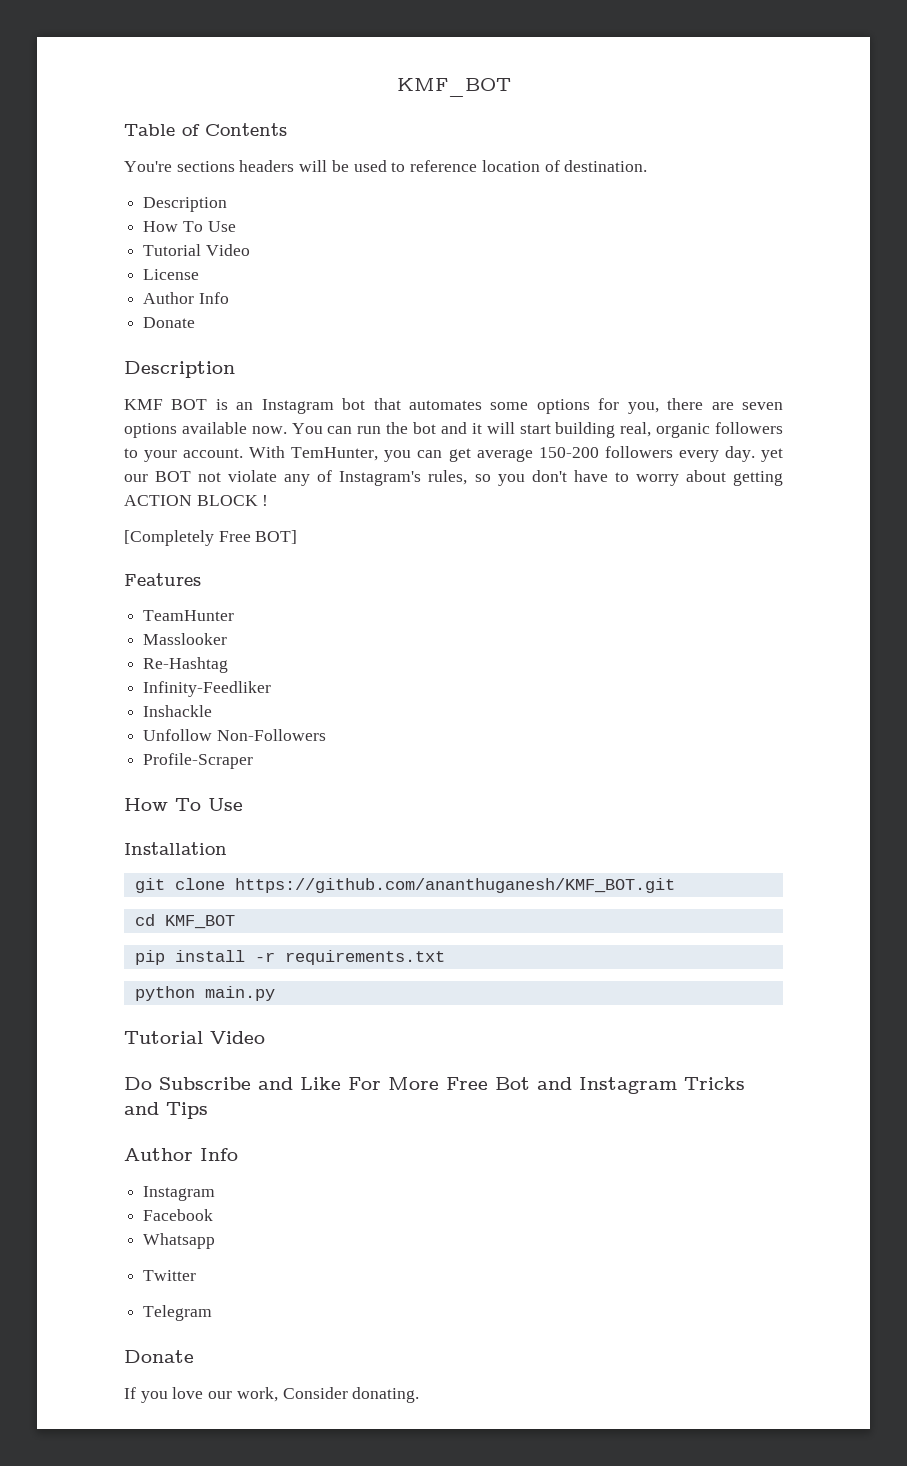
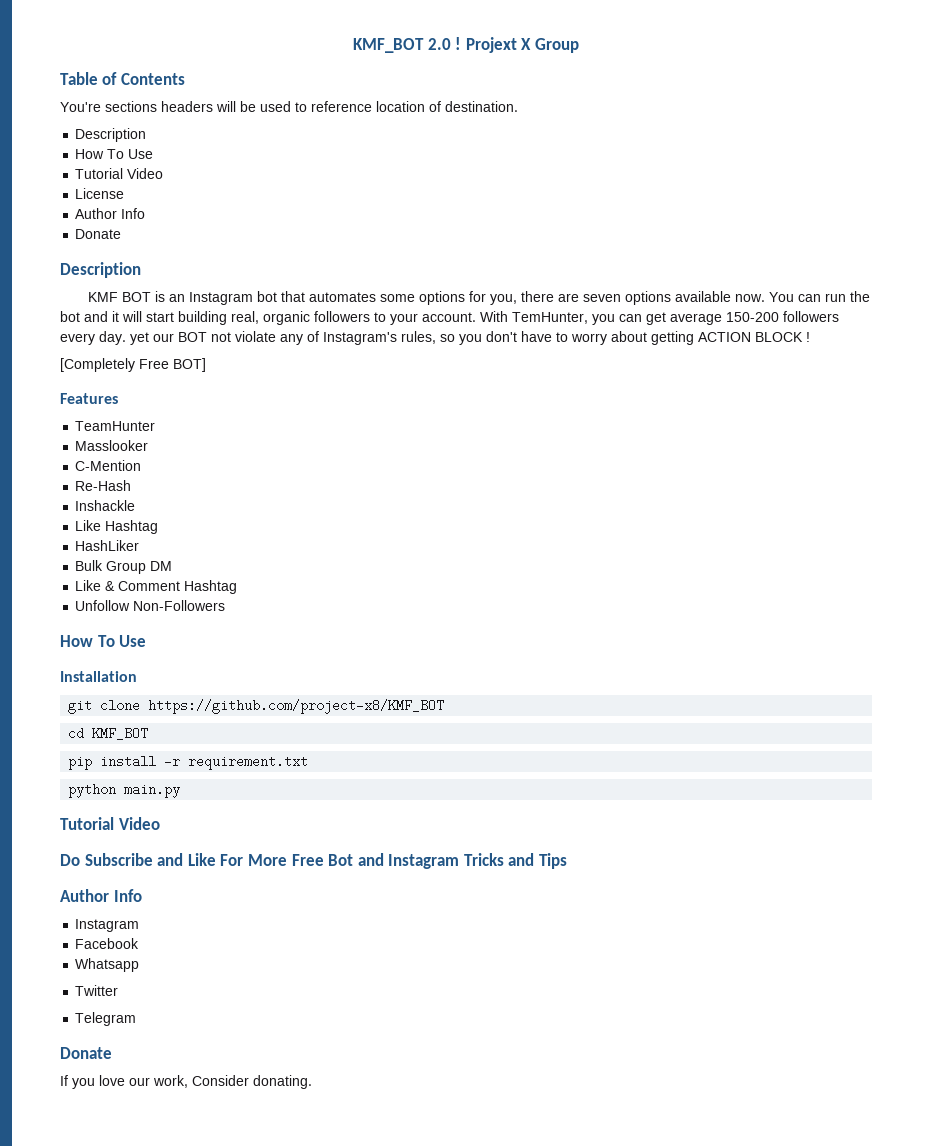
[396,78,511,97] KMF_BOT -> [353,37,579,53] KMF_BOT 2.0 ! Projext X Group
[143,657,229,673] [143,681,272,697] Re-Hashtag // Infinity-Feedliker -> [75,460,142,471] [75,480,132,491] C-Mention // Re-Hash
(213, 711) none -> [75,520,159,534] [75,540,140,551] [75,560,173,574] [75,580,238,594] // Like Hashtag // HashLiker // Bulk Group DM // Like & Comment Hashtag
[143,753,254,769] // Profile-Scraper -> (226, 605) none
[234,878,675,893] https://github.com/ananthuganesh/KMF_BOT.git -> [148,699,445,714] https://github.com/project-x8/KMF_BOT
[284,950,445,965] requirements.txt -> [188,755,309,770] requirement.txt

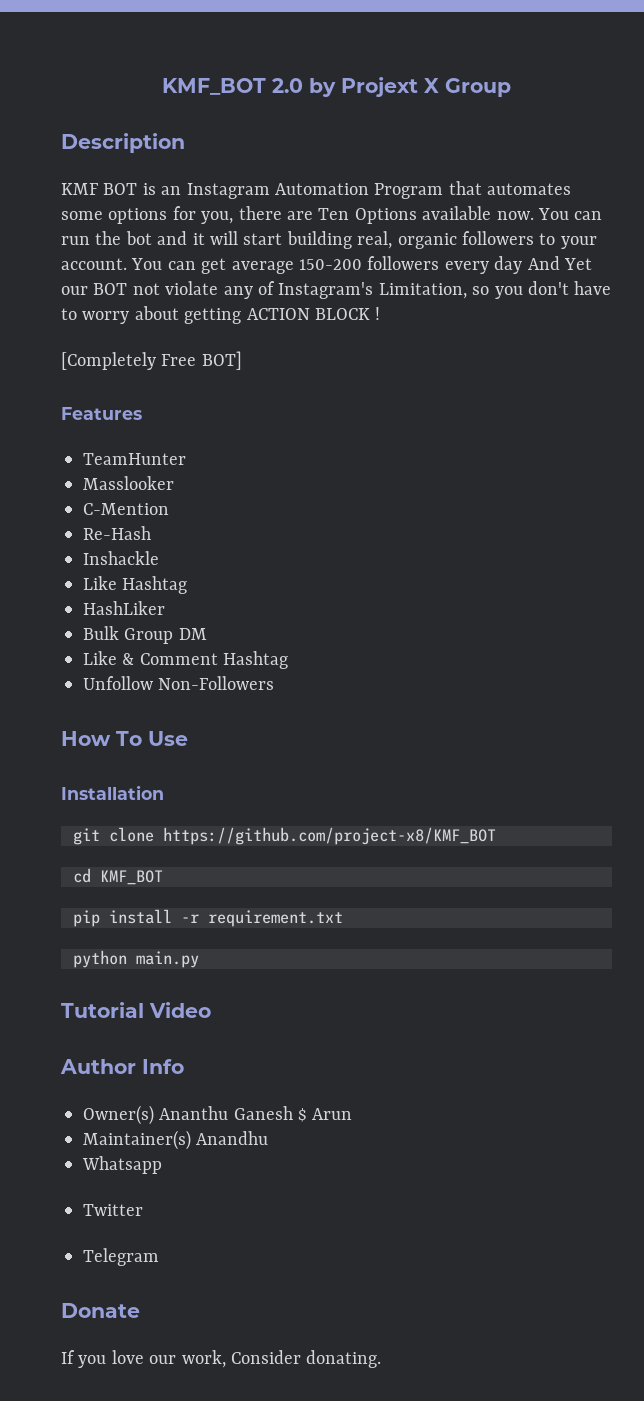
[455,37,462,50] ! -> [309,78,336,97] by
[60,72,185,85] [60,101,518,112] [75,128,147,142] [75,149,154,159] [75,168,164,179] [75,188,125,199] [75,208,146,219] [75,229,122,239] // Table of Contents // You're sections headers will be used to reference location of destination. // Description // How To Use // Tutorial Video // License // Author Info // Donate -> (511, 87) none
[256,291,277,302] bot -> [275,183,444,199] Automation Program
[582,291,671,305] seven options -> [318,208,417,224] Ten Options
[480,311,615,325] With TemHunter, you -> [131,258,163,270] You
[99,331,149,345] day. yet -> [494,256,592,274] day And Yet
[401,331,436,344] rules, -> [378,283,467,299] Limitation,
[60,853,568,869] [60,889,142,902] [75,919,140,932] [75,938,140,949] Do Subscribe and Like For More Free Bot and Instagram Tricks and Tips // Author Info // Instagram // Facebook -> [60,1059,184,1074] [83,1105,352,1125] [83,1130,269,1150] Author Info // Owner(s) Ananthu Ganesh $ Arun // Maintainer(s) Anandhu

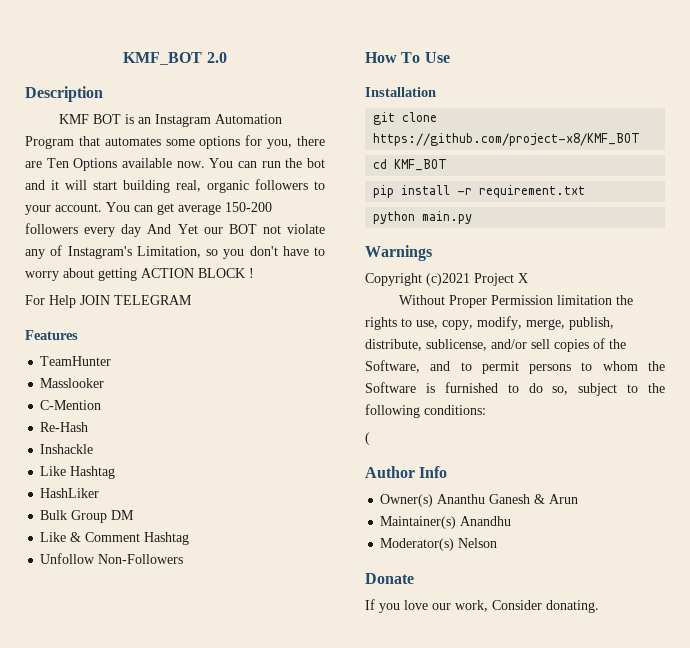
[309,77,511,97] by Projext X Group -> (227, 57) none
[61,351,242,370] [Completely Free BOT] -> [25,295,192,308] For Help JOIN TELEGRAM
[61,1002,211,1018] Tutorial Video -> [365,245,432,261] [365,273,528,286] [398,295,633,308] [365,316,614,330] [365,338,626,352] [365,360,665,374] [365,382,665,396] [365,404,486,418] [365,432,370,445] Warnings // Copyright (c)2021 Project X // Without Proper Permission limitation the rights to use, copy, modify, merge, publish, distribute, sublicense, and/or sell copies of the Software, and to permit persons to whom the Software is furnished to do so, subject to the following conditions: // (
[298,1108,307,1122] $ -> [534,494,546,504] &
[82,1156,162,1174] [83,1204,143,1216] [83,1248,159,1266] Whatsapp // Twitter // Telegram -> [380,538,498,551] Moderator(s) Nelson

